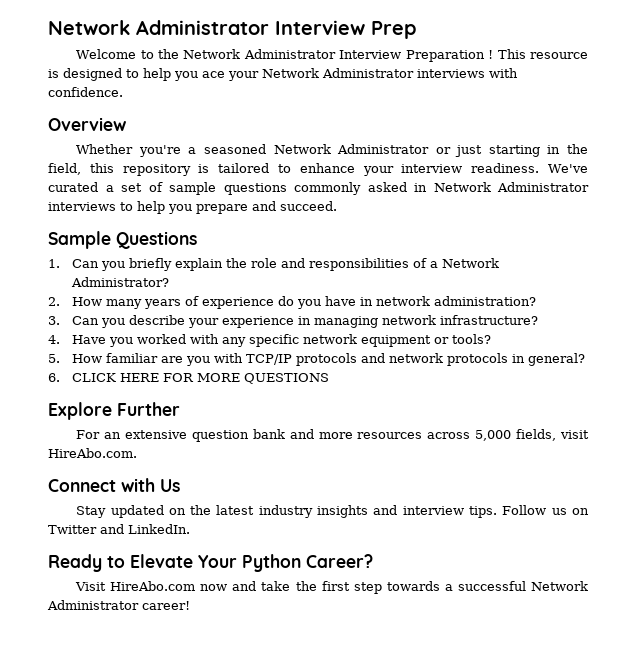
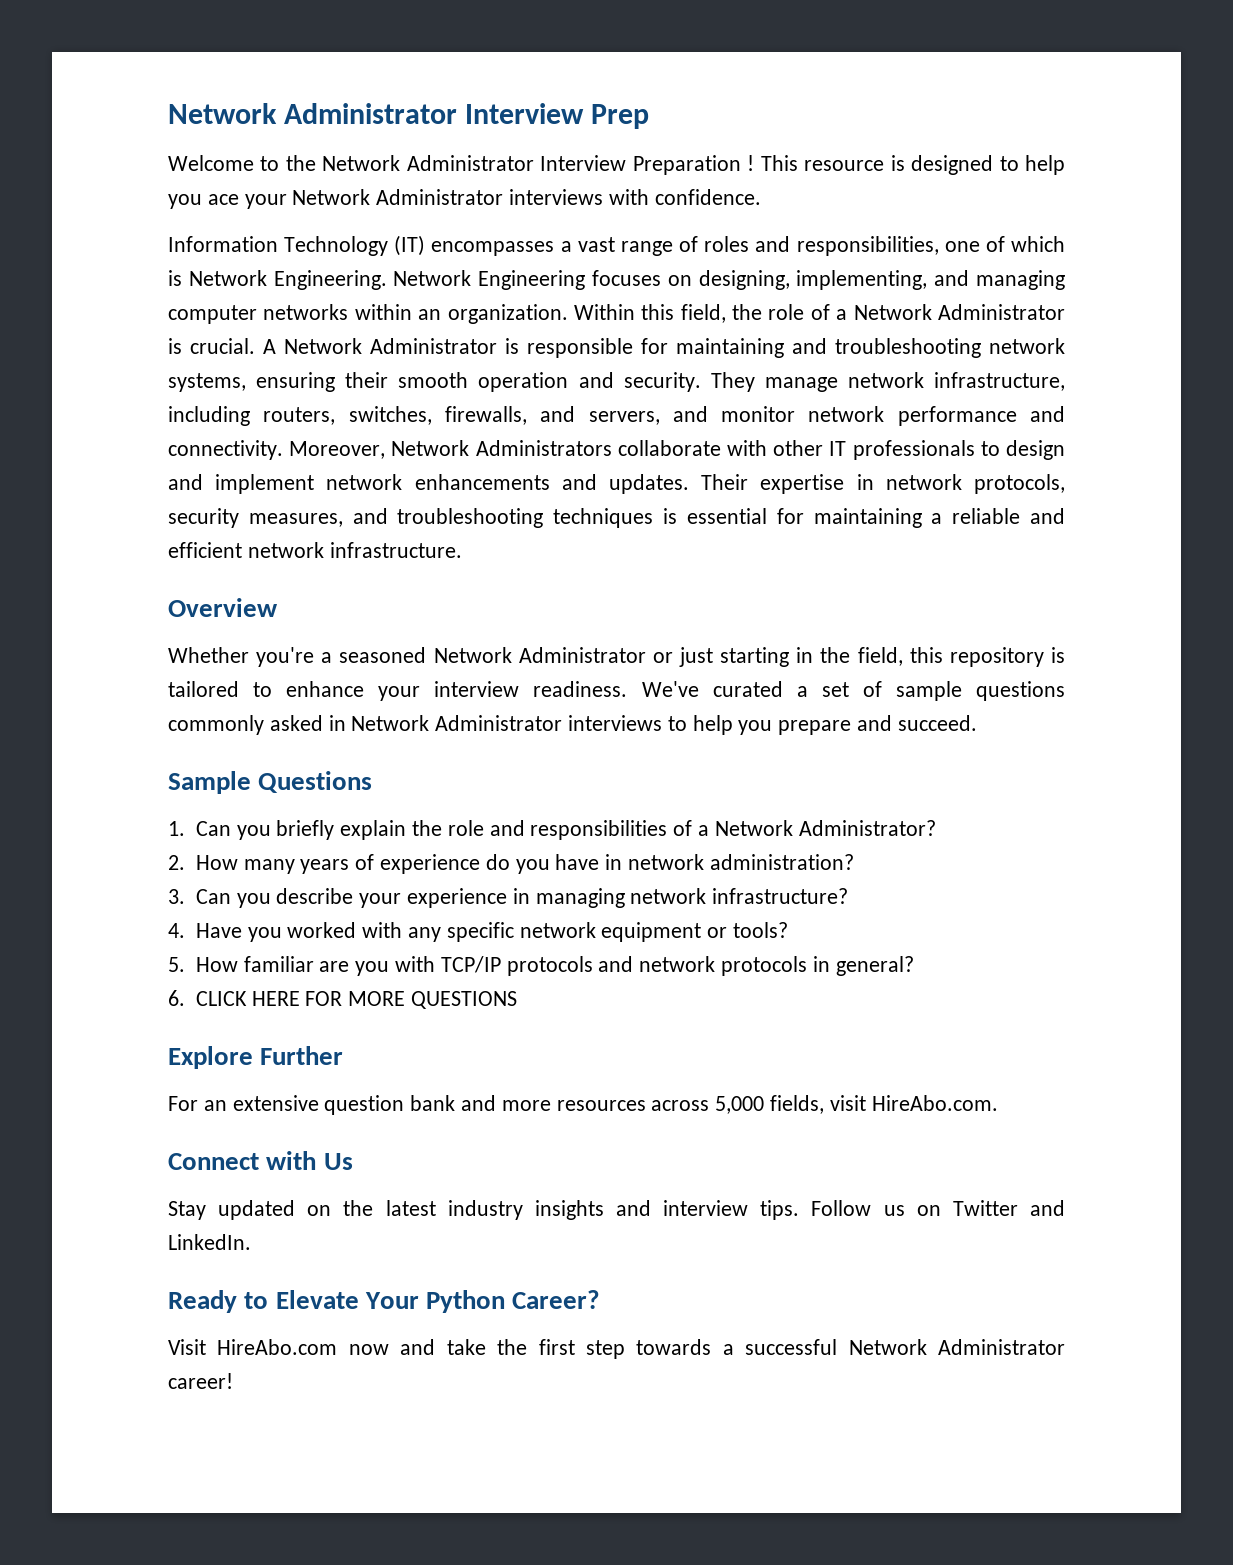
(123, 92) none -> [168,235,1065,256] [168,270,1065,290] [168,304,1065,324] [168,338,1065,358] [168,372,1065,392] [168,406,1065,426] [168,440,1066,460] [168,474,1066,494] [168,508,1066,528] [168,542,462,558] // Information Technology (IT) encompasses a vast range of roles and responsibilities, one of which is Network Engineering. Network Engineering focuses on designing, implementing, and managing computer networks within an organization. Within this field, the role of a Network Administrator is crucial. A Network Administrator is responsible for maintaining and troubleshooting network systems, ensuring their smooth operation and security. They manage network infrastructure, including routers, switches, firewalls, and servers, and monitor network performance and connectivity. Moreover, Network Administrators collaborate with other IT professionals to design and implement network enhancements and updates. Their expertise in network protocols, security measures, and troubleshooting techniques is essential for maintaining a reliable and efficient network infrastructure.

